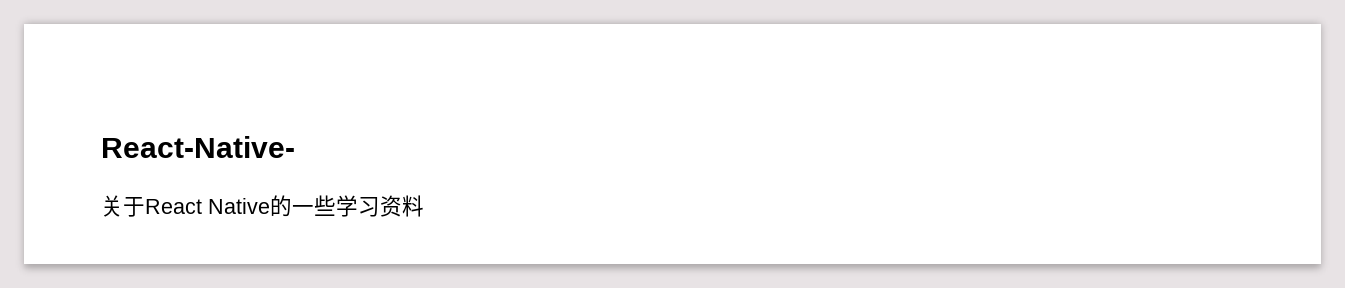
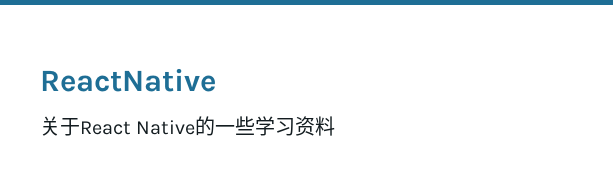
[101,136,295,158] React-Native- -> [40,68,216,92] ReactNative

